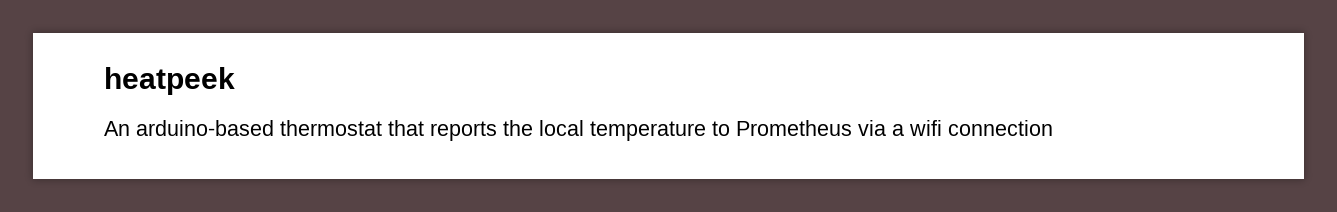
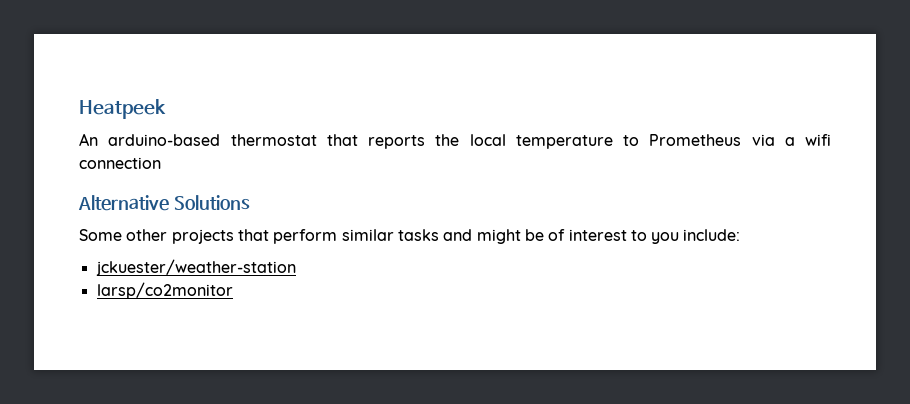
[104,67,235,95] heatpeek -> [79,99,166,119] Heatpeek
(1053, 128) none -> [78,195,250,211] [79,229,741,244] [95,259,296,276] [96,282,233,299] // Alternative Solutions // Some other projects that perform similar tasks and might be of interest to you include: // jckuester/weather-station // larsp/co2monitor

